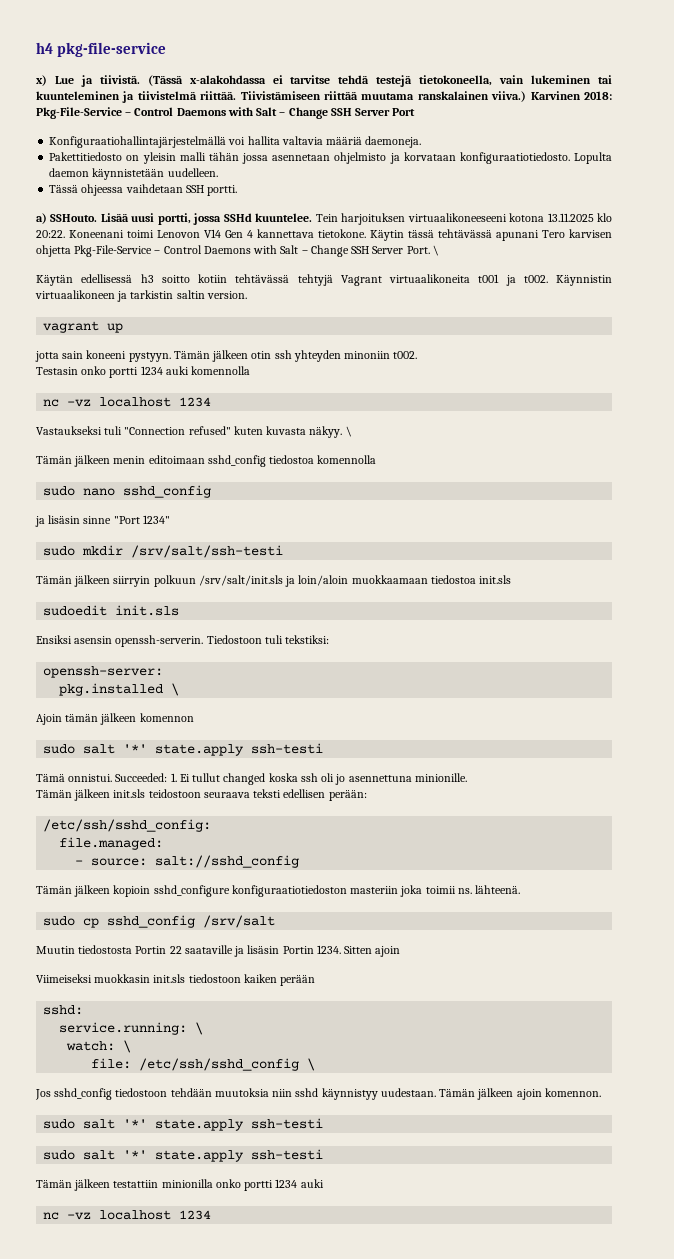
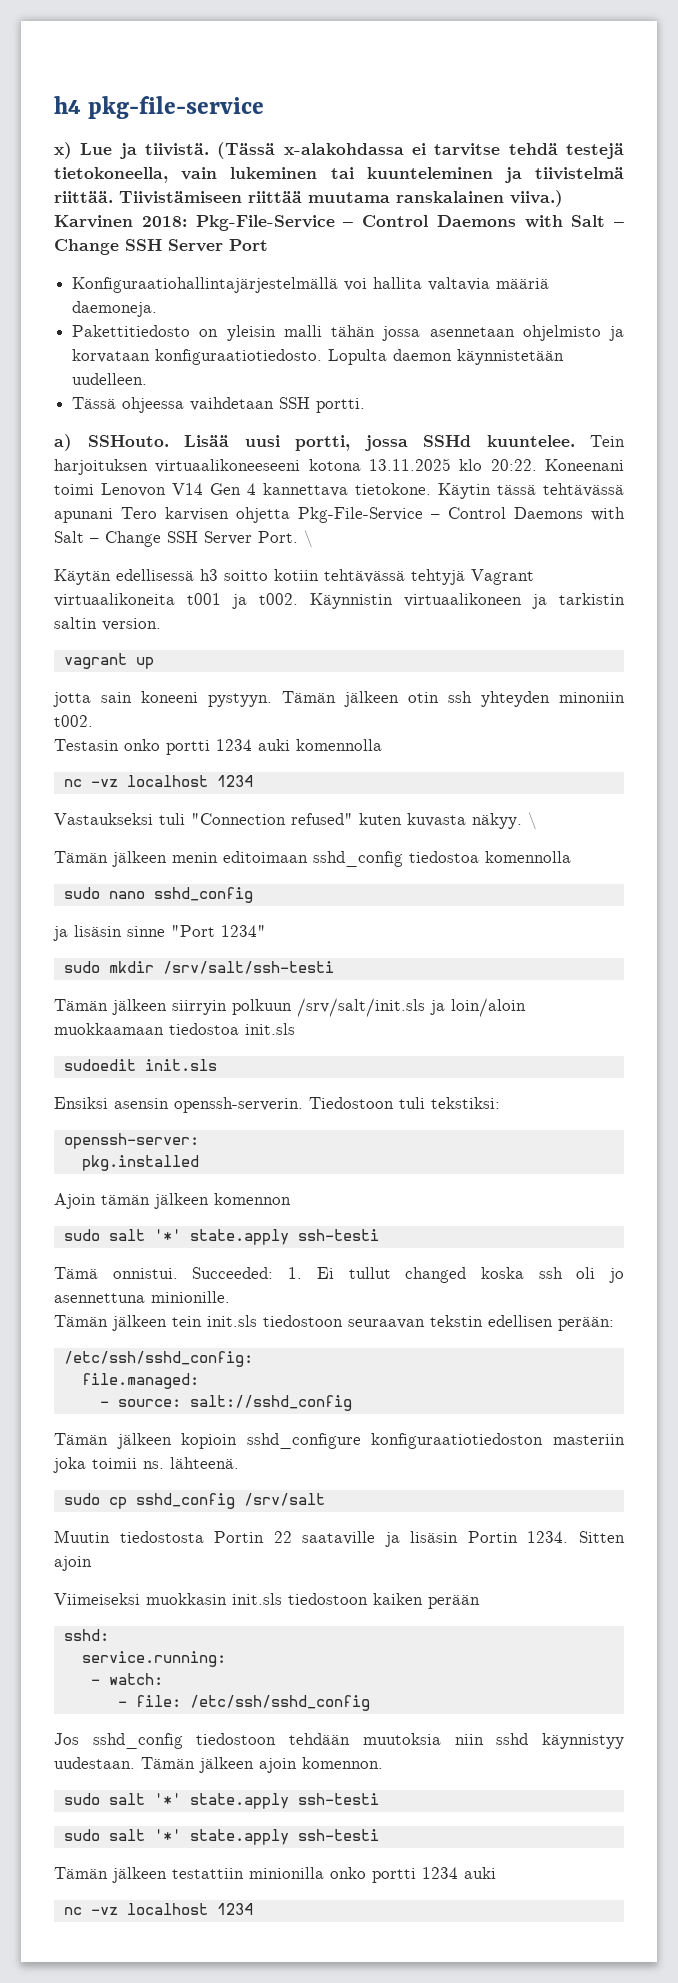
[171,683,180,696] \ -> (199, 1163) none
[113,789,282,798] init.sls teidostoon seuraava teksti -> [172,1315,483,1329] tein init.sls tiedostoon seuraavan tekstin
[195,1022,204,1035] \ // -> [90,1679,100,1685] // -
[123,1040,132,1053] \ // -> [117,1701,127,1707] // -
[307,1058,316,1071] \ -> (370, 1703) none

